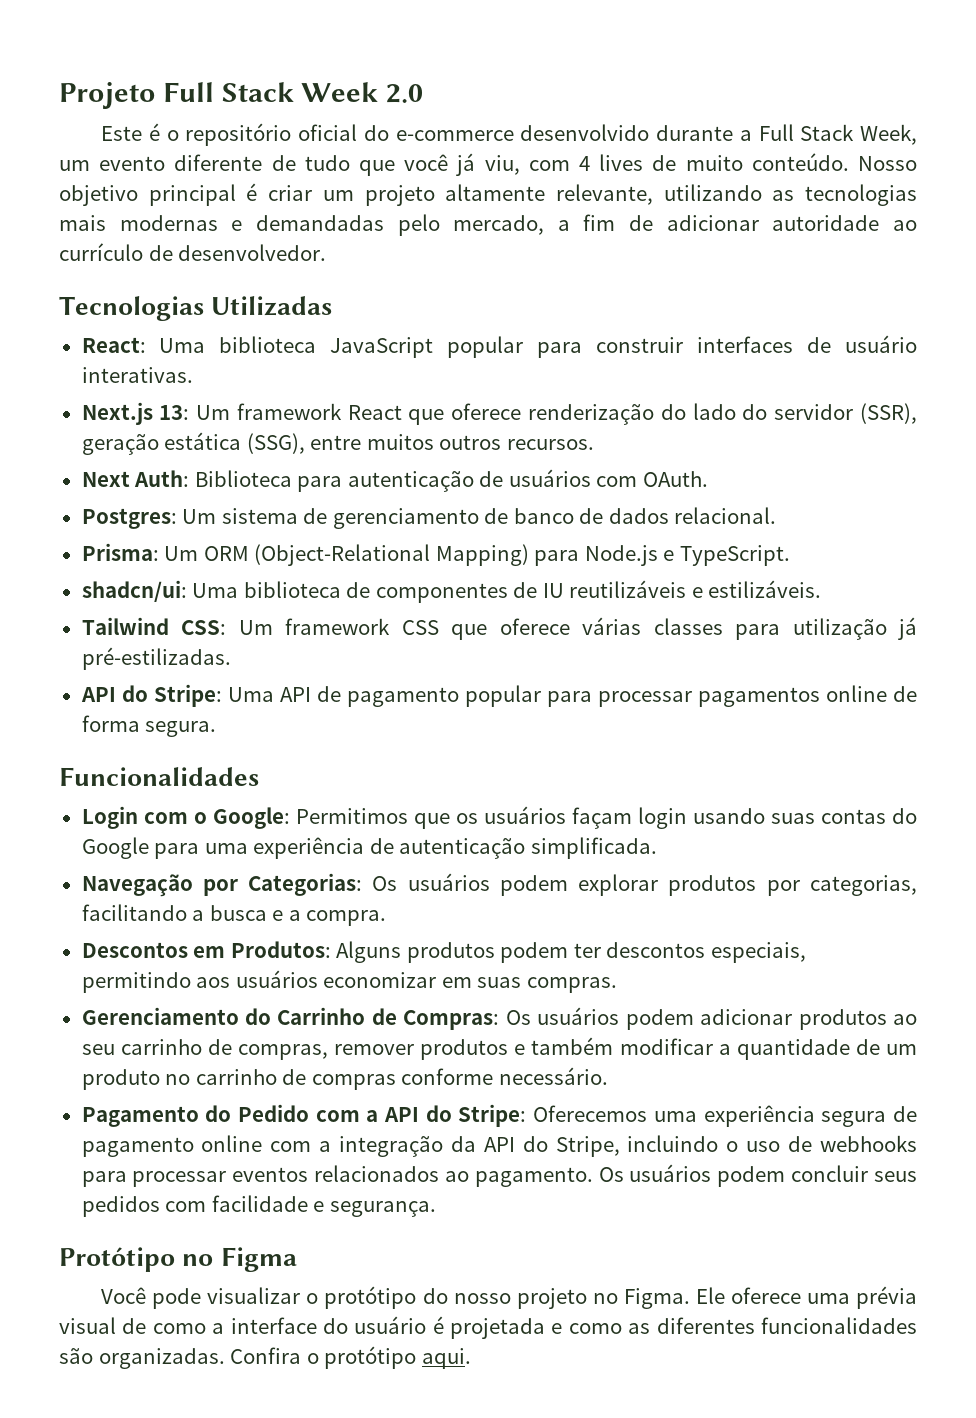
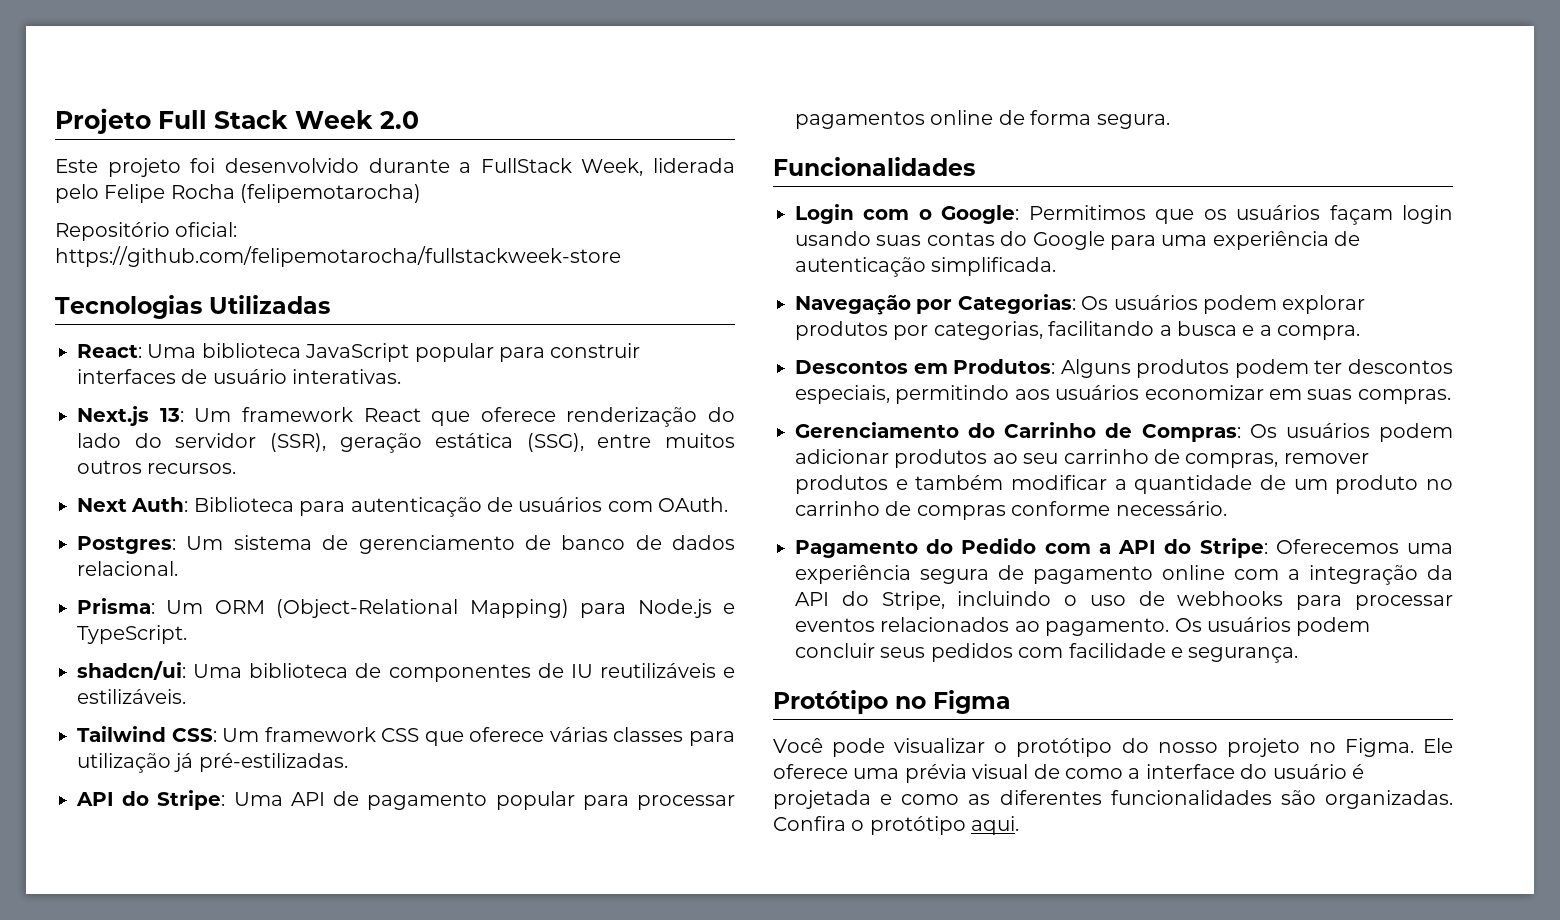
[148,123,918,146] [59,153,918,176] [59,183,917,206] [59,214,917,236] [59,243,327,261] é o repositório oficial do e-commerce desenvolvido durante a Full Stack Week, um evento diferente de tudo que você já viu, com 4 lives de muito conteúdo. Nosso objetivo principal é criar um projeto altamente relevante, utilizando as tecnologias mais modernas e demandadas pelo mercado, a fim de adicionar autoridade ao currículo de desenvolvedor. -> [107,158,735,177] [55,184,422,203] [55,222,238,241] [55,246,621,267] projeto foi desenvolvido durante a FullStack Week, liderada pelo Felipe Rocha (felipemotarocha) // Repositório oficial: https://github.com/felipemotarocha/fullstackweek-store

